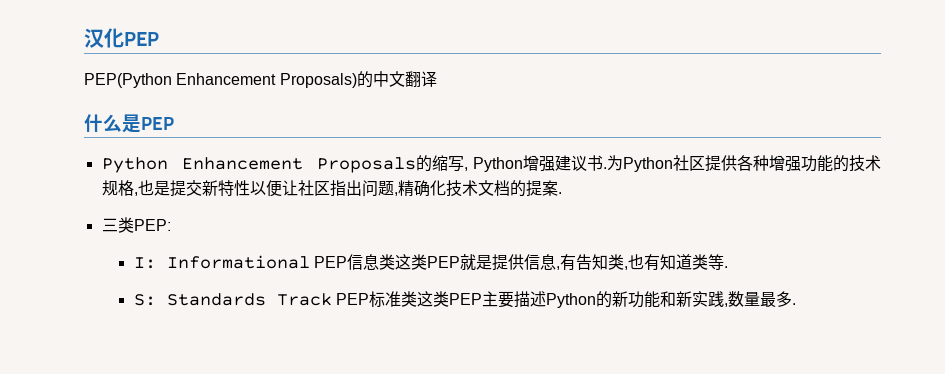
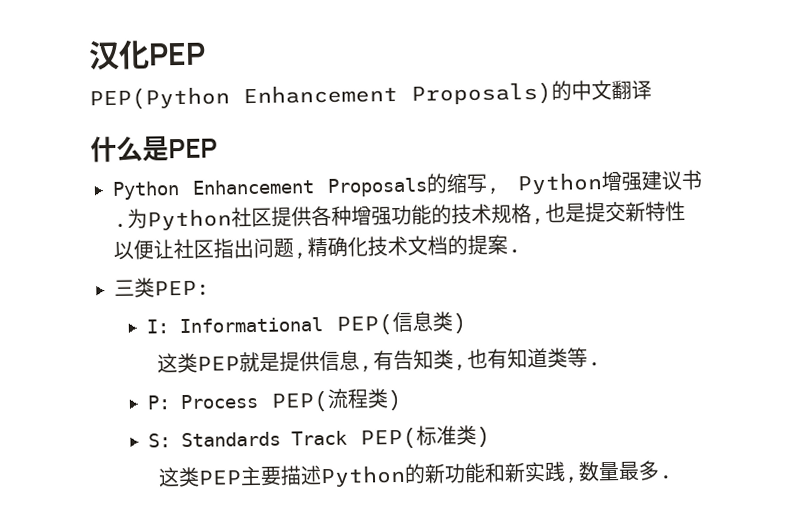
[313,254,395,270] PEP信息类 -> [335,311,467,336] PEP(信息类) //
(728, 267) none -> [146,388,403,413] // P: Process PEP(流程类)
[335,291,417,308] PEP标准类 -> [359,424,491,450] PEP(标准类) //

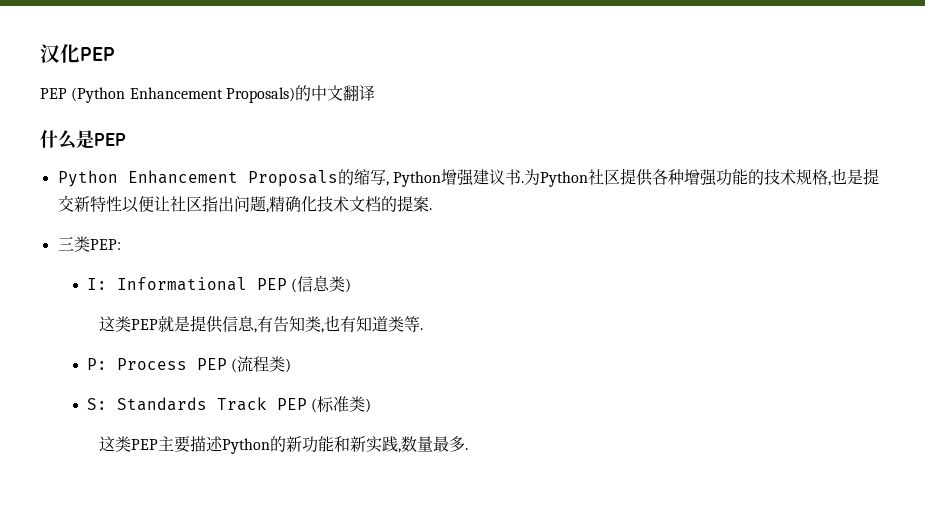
[89,86,230,111] PEP(Python -> [40,87,126,103] PEP (Python
[335,313,393,336] PEP( -> [256,278,298,293] PEP (
[270,389,329,413] PEP( -> [196,358,238,373] PEP (
[359,426,417,450] PEP( -> [276,398,318,413] PEP (

